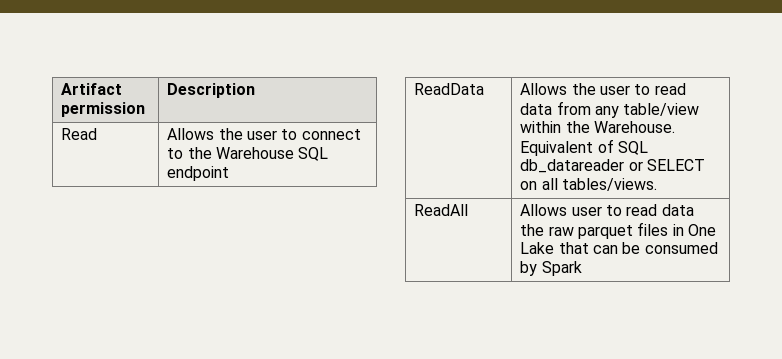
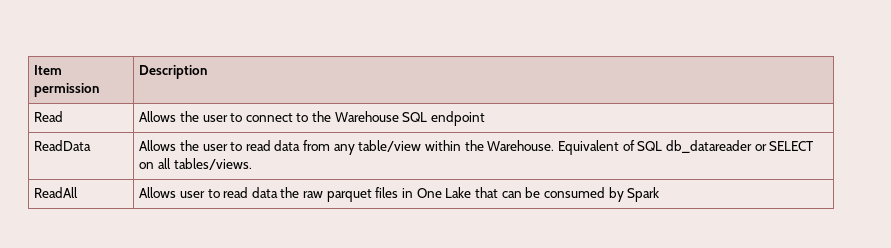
[61,83,123,95] Artifact -> [34,65,63,75] Item

